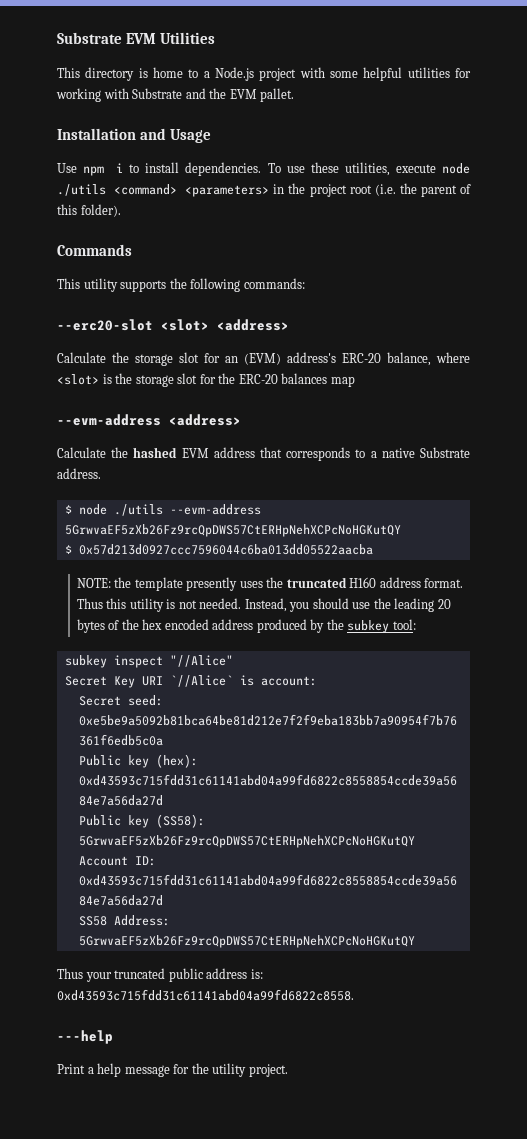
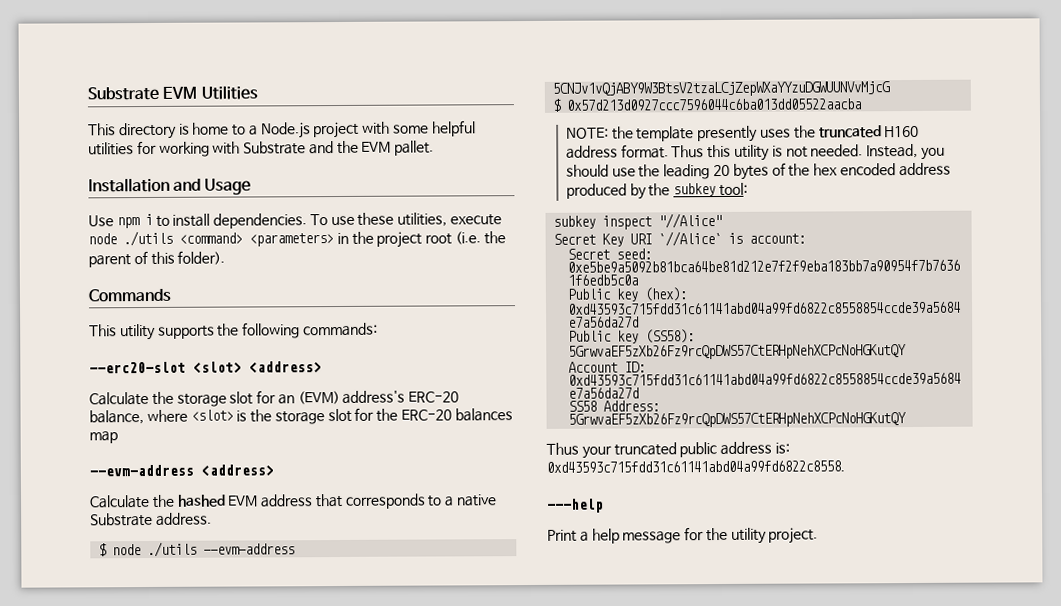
[64,524,401,537] 5GrwvaEF5zXb26Fz9rcQpDWS57CtERHpNehXCPcNoHGKutQY -> [552,81,891,97] 5CNJv1vQjABY9W3BtsV2tzaLCjZepWXaYYzuDGWUUNVvMjcG

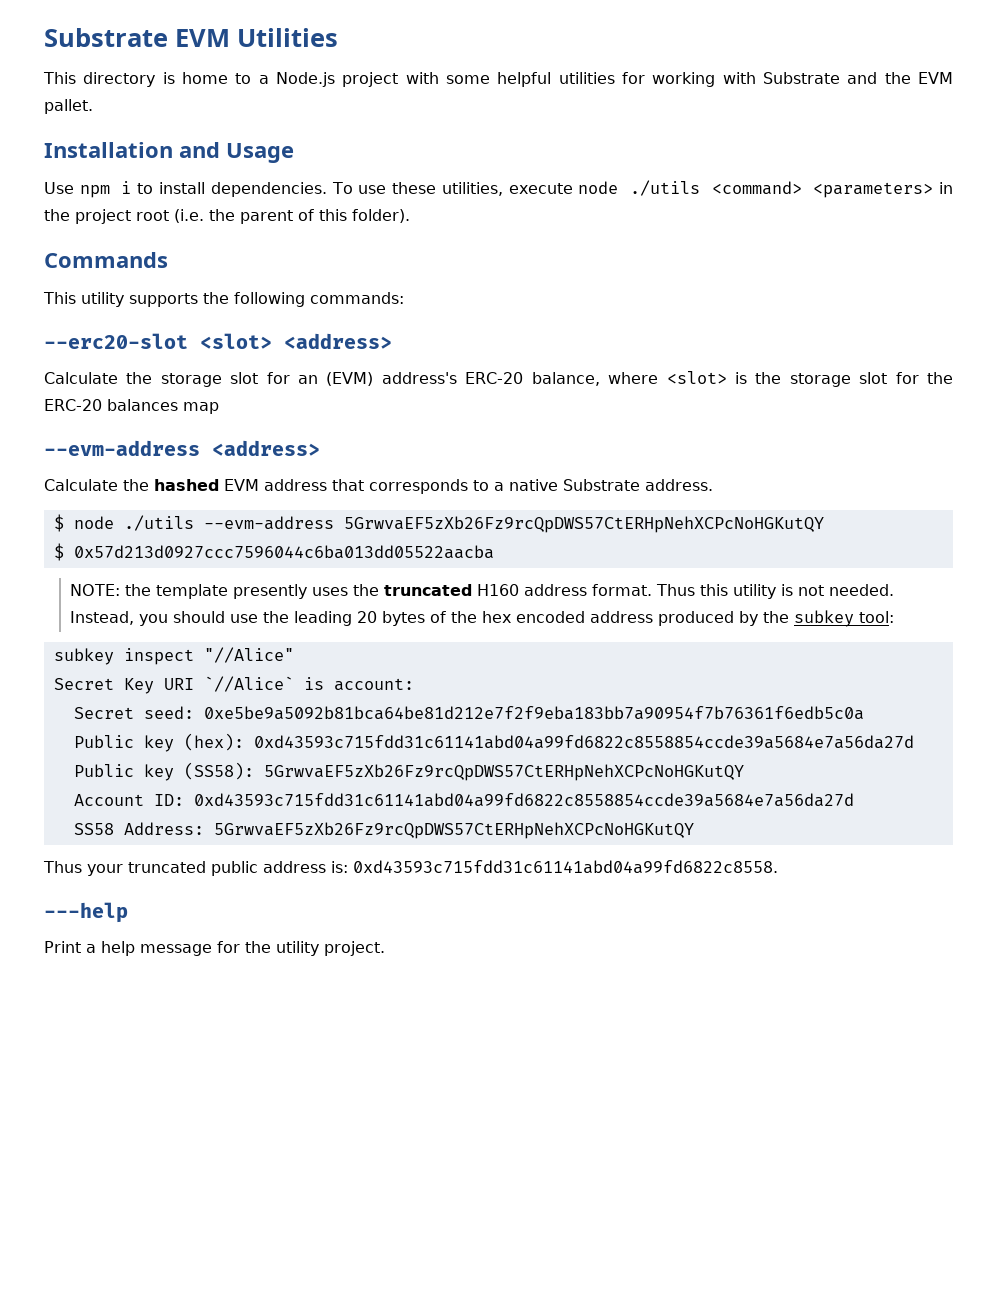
[552,81,891,97] 5CNJv1vQjABY9W3BtsV2tzaLCjZepWXaYYzuDGWUUNVvMjcG -> [343,516,824,533] 5GrwvaEF5zXb26Fz9rcQpDWS57CtERHpNehXCPcNoHGKutQY

